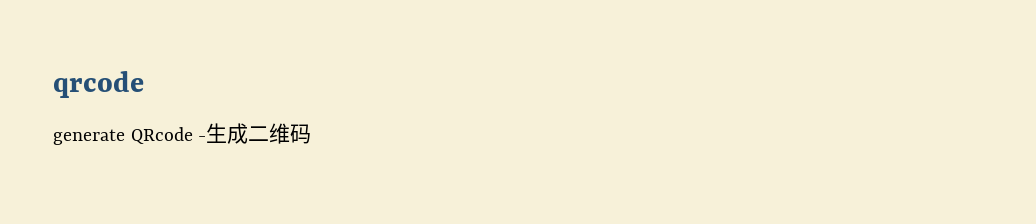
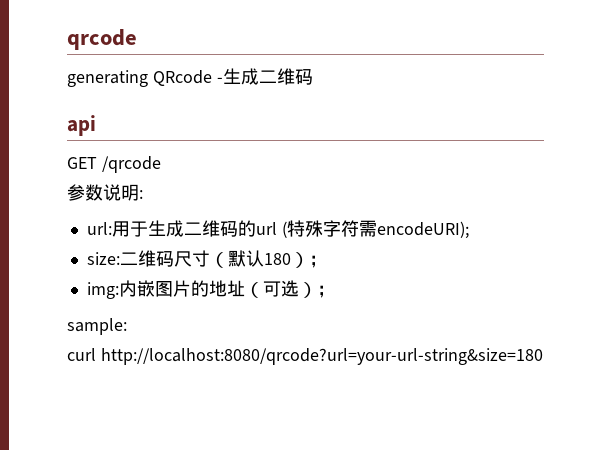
[53,129,125,145] generate -> [67,70,148,87] generating
(312, 134) none -> [67,115,96,136] [67,156,161,173] [67,184,143,201] [86,220,469,239] [86,250,327,268] [86,280,335,299] [67,318,127,335] [67,348,543,365] // api // GET /qrcode // 参数说明: // url:用于生成二维码的url (特殊字符需encodeURI); // size:二维码尺寸（默认180）； // img:内嵌图片的地址（可选）； // sample: // curl http://localhost:8080/qrcode?url=your-url-string&size=180

